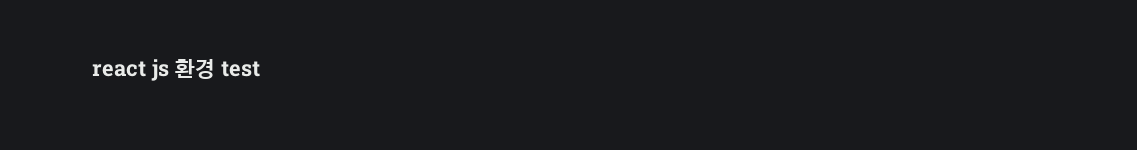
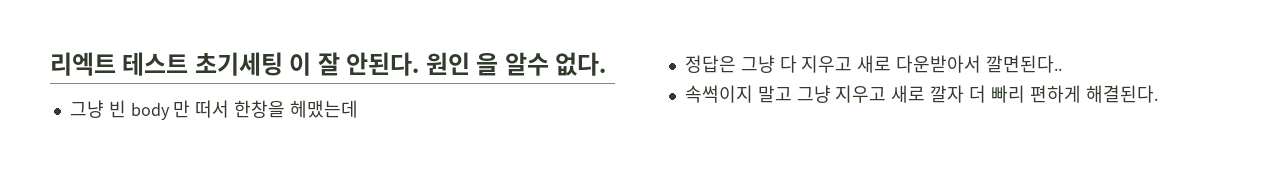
[92,59,260,81] react js 환경 test -> [50,52,607,76] [69,100,358,120] [684,55,1062,73] [684,85,1158,103] 리엑트 테스트 초기세팅 이 잘 안된다. 원인 을 알수 없다. // 그냥 빈 body 만 떠서 한창을 헤맸는데 // 정답은 그냥 다 지우고 새로 다운받아서 깔면된다.. // 속썩이지 말고 그냥 지우고 새로 깔자 더 빠리 편하게 해결된다.

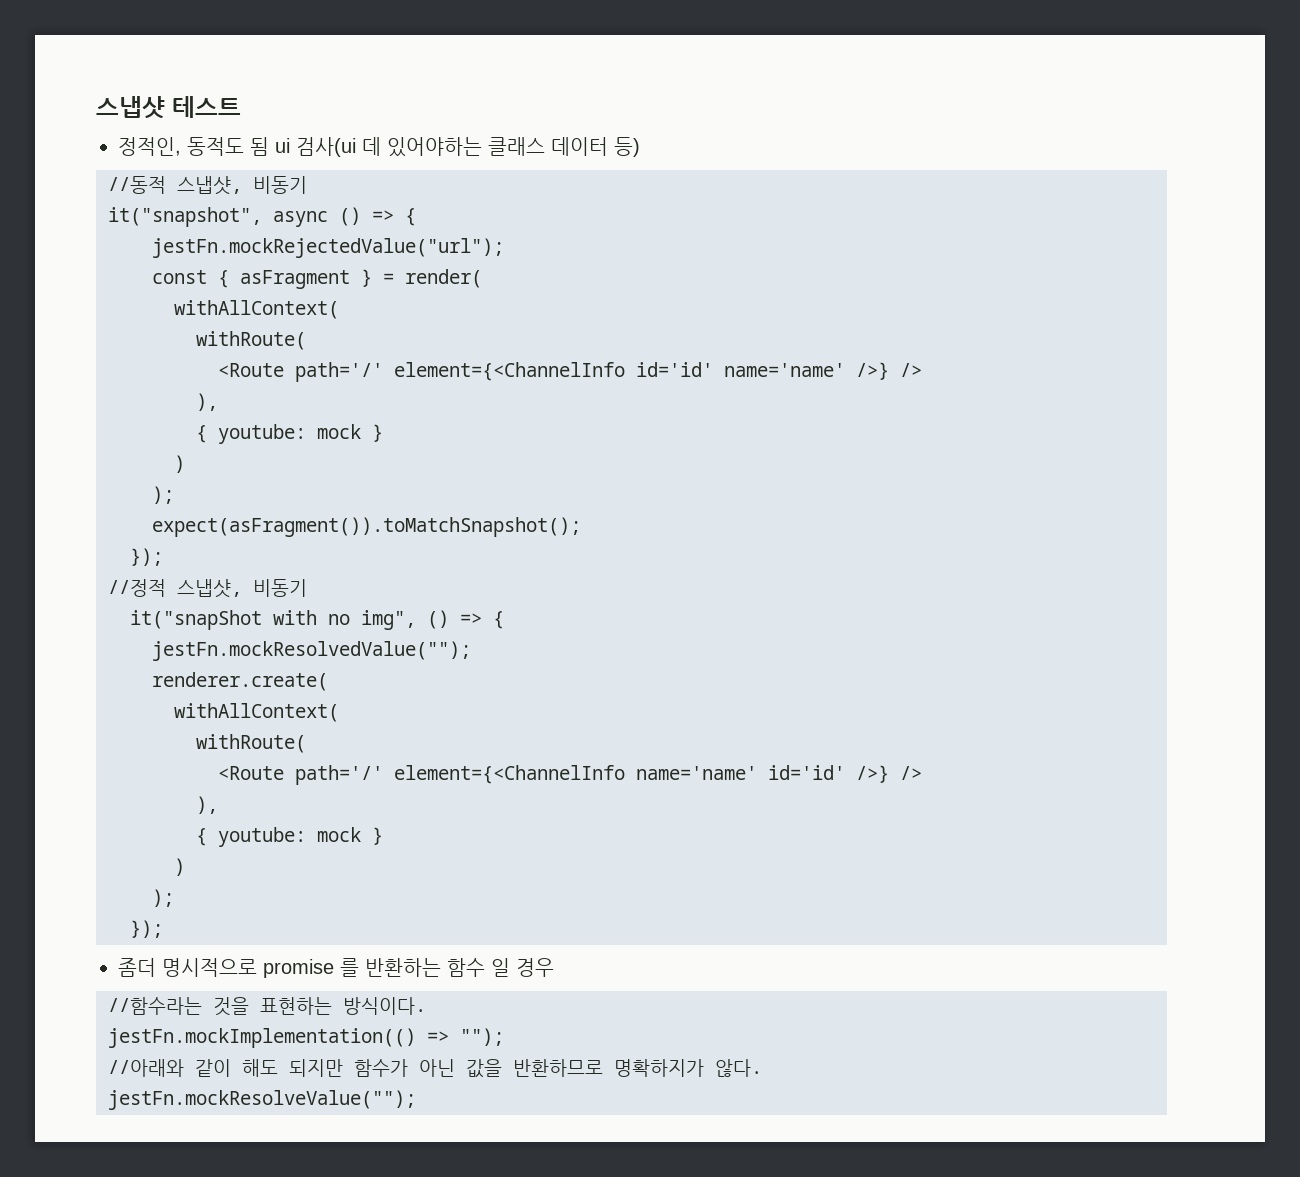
[50,52,116,76] 리엑트 -> [96,96,165,119] 스냅샷
[194,52,607,76] [69,100,358,120] [684,55,1062,73] [684,85,1158,103] 초기세팅 이 잘 안된다. 원인 을 알수 없다. // 그냥 빈 body 만 떠서 한창을 헤맸는데 // 정답은 그냥 다 지우고 새로 다운받아서 깔면된다.. // 속썩이지 말고 그냥 지우고 새로 깔자 더 빠리 편하게 해결된다. -> [118,137,640,157] [108,176,307,195] [108,207,416,227] [152,238,504,258] [152,269,482,289] [174,300,339,319] [196,331,306,350] [218,362,922,382] [196,393,218,411] [196,424,383,444] [174,455,185,473] [152,486,174,504] [152,517,581,537] [130,548,163,566] [108,579,307,598] [130,610,504,630] [152,641,471,661] [152,672,328,691] [174,703,339,722] [196,734,306,753] [218,765,922,785] [196,796,218,814] [196,827,383,847] [174,858,185,876] [152,889,174,907] [130,920,163,938] [118,958,554,978] [108,997,426,1016] [108,1028,504,1048] [108,1059,762,1078] [108,1090,416,1110] // 정적인, 동적도 됨 ui 검사(ui 데 있어야하는 클래스 데이터 등) // //동적 스냅샷, 비동기 // it("snapshot", async () => { // jestFn.mockRejectedValue("url"); // const { asFragment } = render( // withAllContext( // withRoute( // <Route path='/' element={<ChannelInfo id='id' name='name' />} /> // ), // { youtube: mock } // ) // ); // expect(asFragment()).toMatchSnapshot(); // }); // //정적 스냅샷, 비동기 // it("snapShot with no img", () => { // jestFn.mockResolvedValue(""); // renderer.create( // withAllContext( // withRoute( // <Route path='/' element={<ChannelInfo name='name' id='id' />} /> // ), // { youtube: mock } // ) // ); // }); // 좀더 명시적으로 promise 를 반환하는 함수 일 경우 // //함수라는 것을 표현하는 방식이다. // jestFn.mockImplementation(() => ""); // //아래와 같이 해도 되지만 함수가 아닌 값을 반환하므로 명확하지가 않다. // jestFn.mockResolveValue("");

